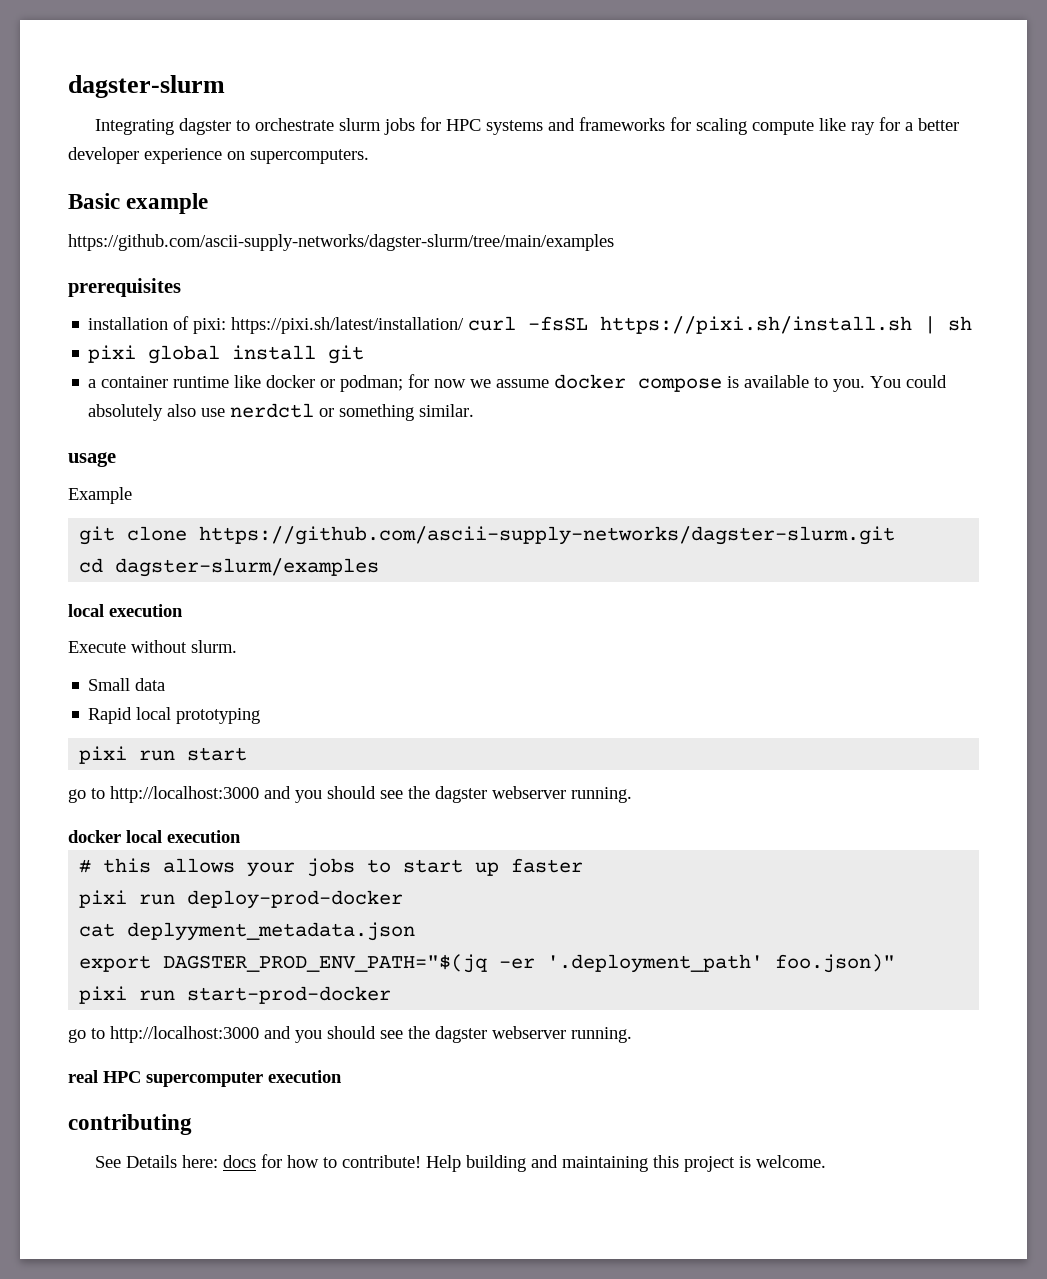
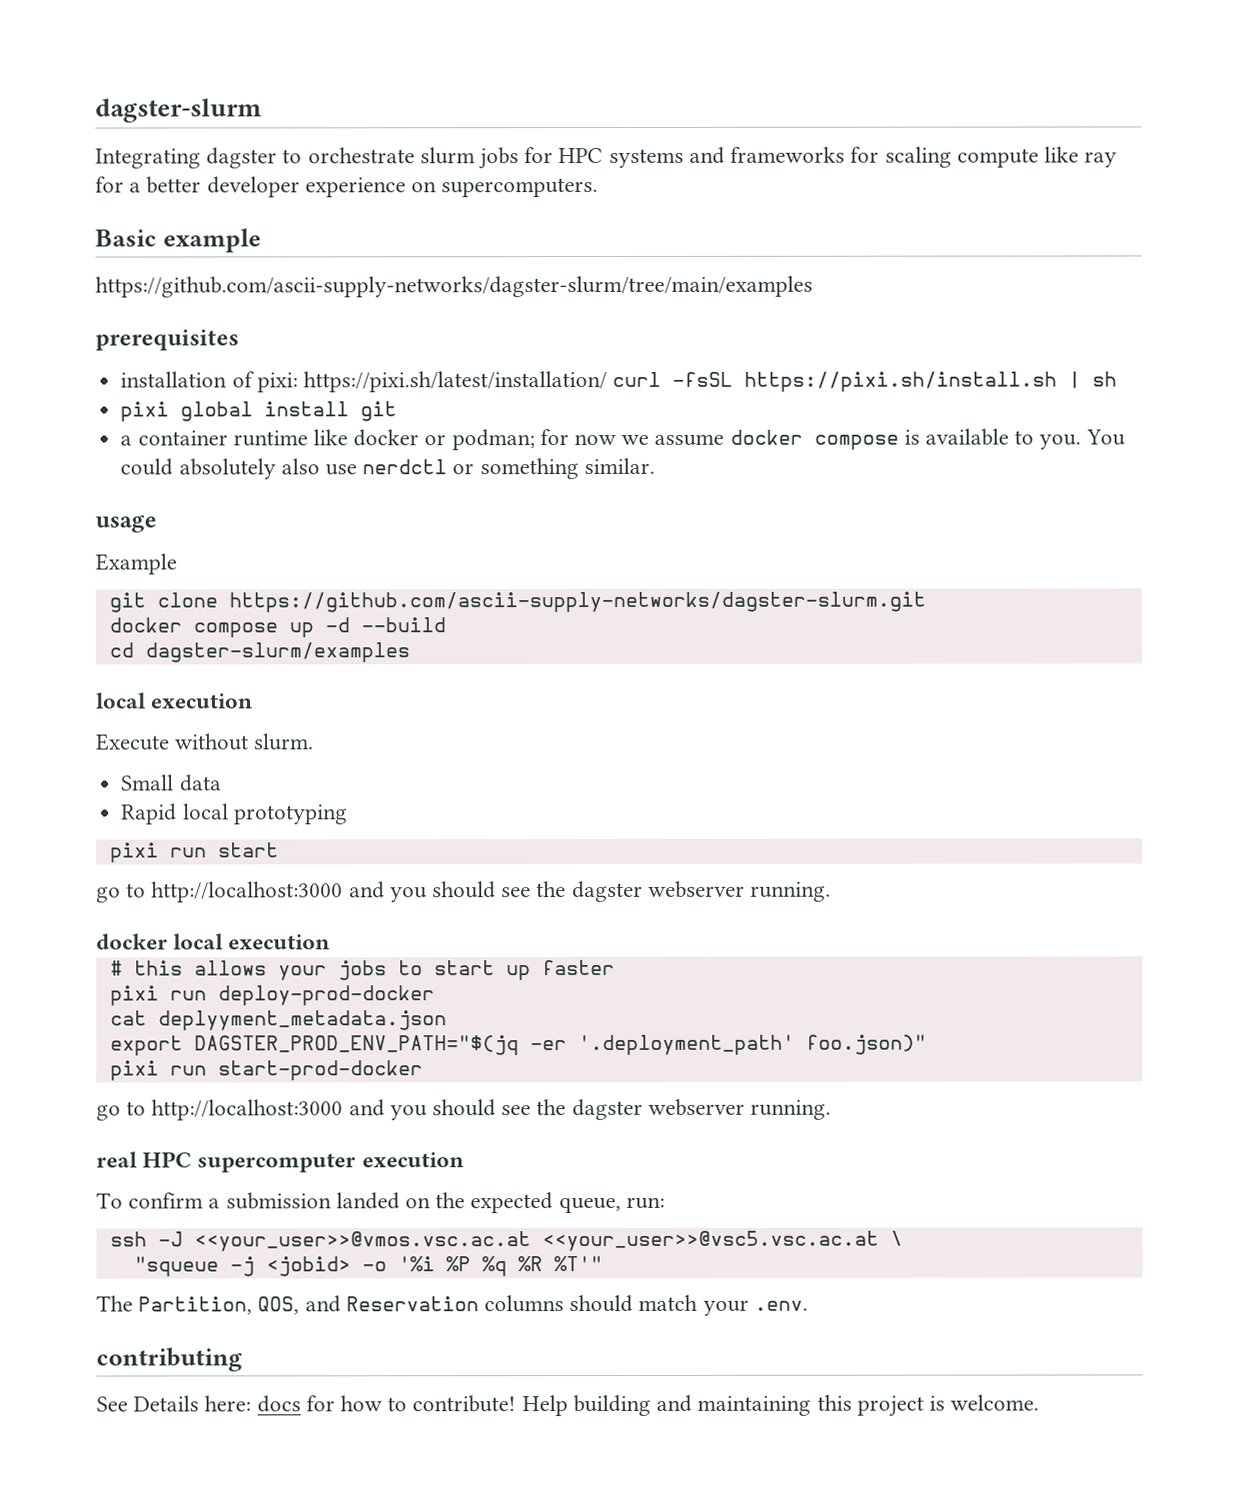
(896, 535) none -> [108,617,446,638] // docker compose up -d --build
(342, 1076) none -> [96,1192,665,1214] [109,1230,903,1252] [133,1256,603,1277] [96,1294,808,1316] // To confirm a submission landed on the expected queue, run: // ssh -J <<your_user>>@vmos.vsc.ac.at <<your_user>>@vsc5.vsc.ac.at \ // "squeue -j <jobid> -o '%i %P %q %R %T'" // The Partition, QOS, and Reservation columns should match your .env.

